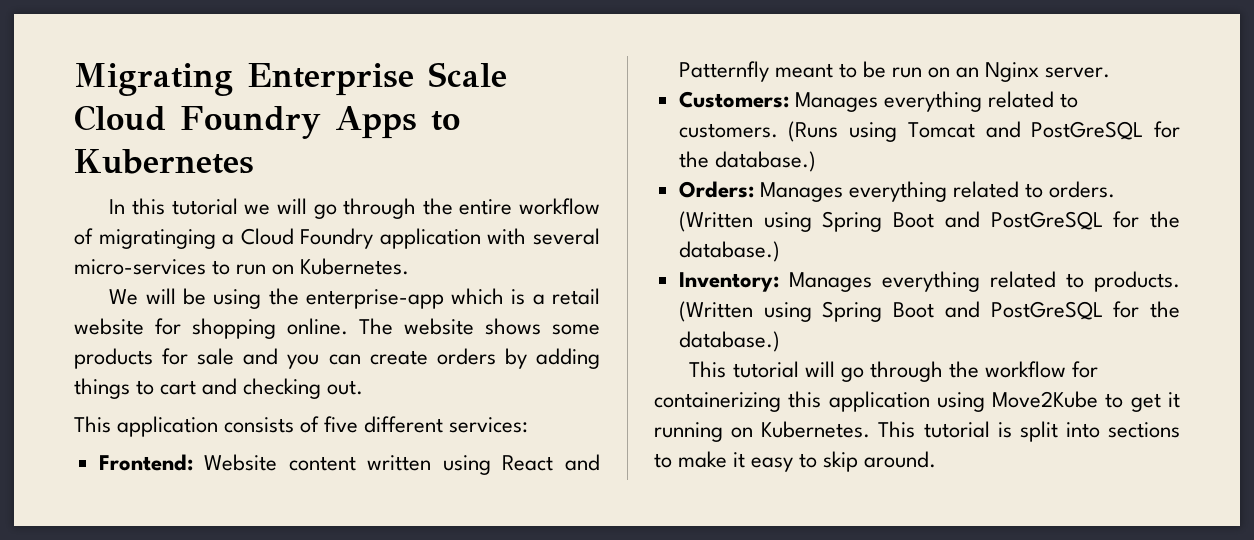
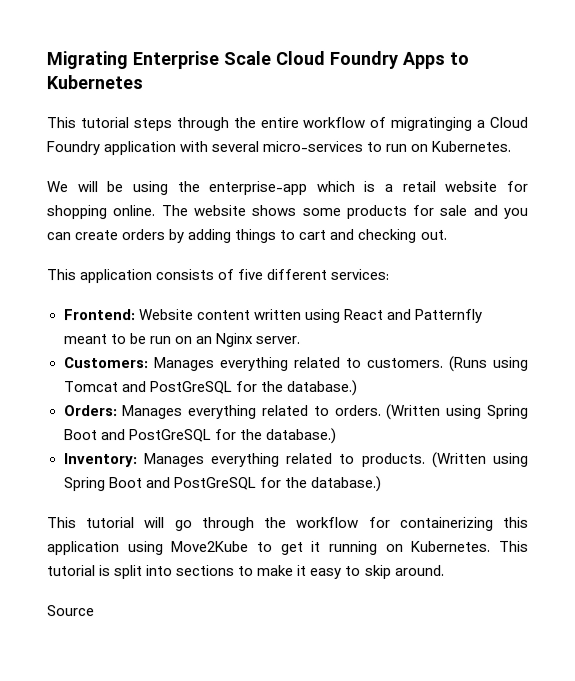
[109,198,337,219] In this tutorial we will go -> [46,117,172,132] This tutorial steps
(937, 459) none -> [47,605,95,617] // Source

